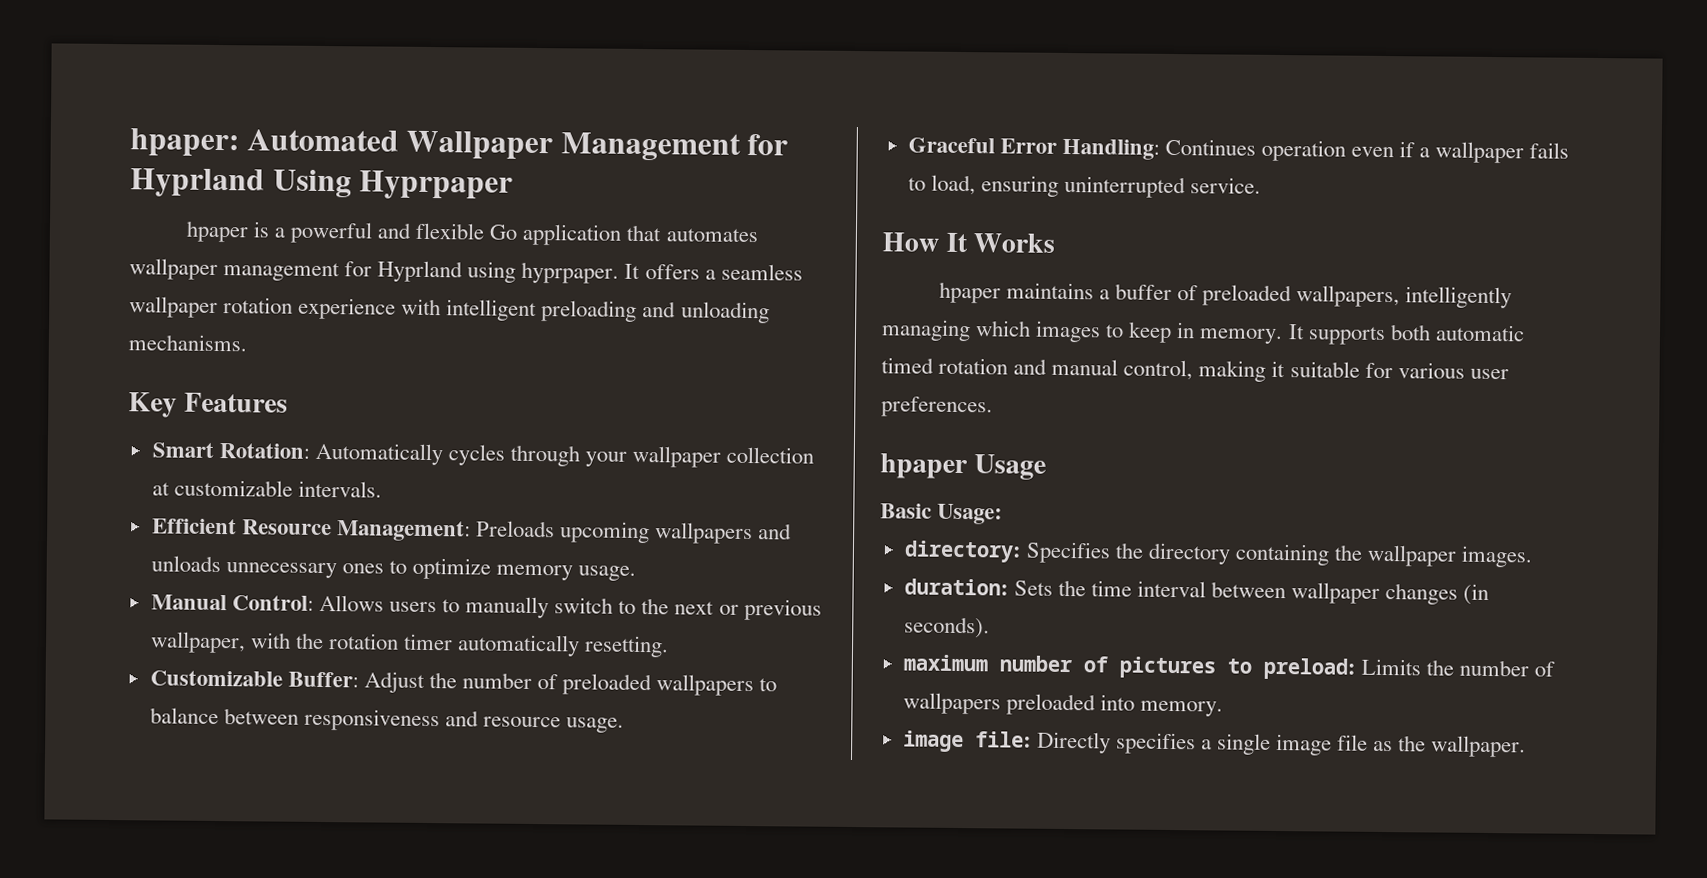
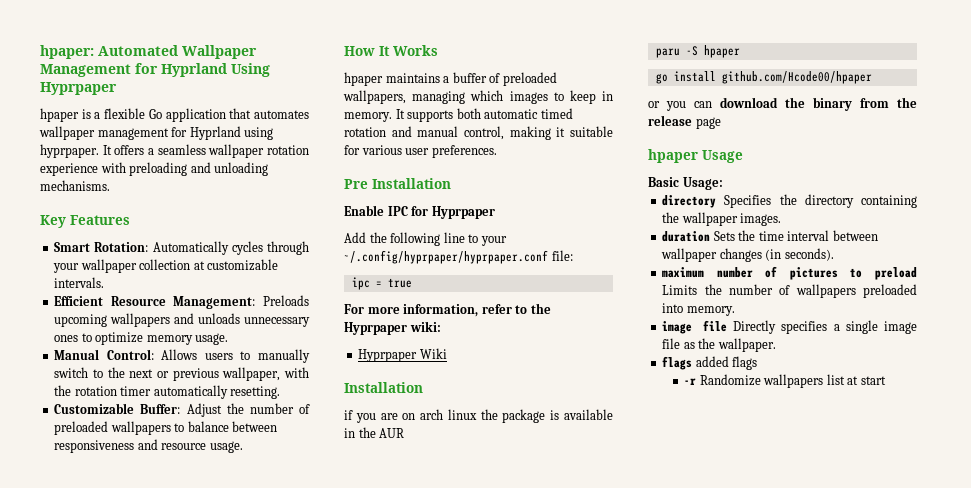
[290,221,413,244] powerful and -> (101, 115) none
[446,299,538,322] intelligent -> (126, 167) none
[907,137,1570,164] [907,174,1262,199] // Graceful Error Handling: Continues operation even if a wallpaper fails to load, ensuring uninterrupted service. -> (243, 447) none
[1405,286,1513,309] intelligently -> (406, 97) none
(993, 407) none -> [344,178,451,189] [344,205,495,219] [344,232,507,246] [344,250,573,264] [351,277,412,290] [344,303,551,317] [344,321,441,335] [358,348,447,362] [344,382,423,393] [344,409,613,423] [344,427,405,438] [655,45,740,58] [655,71,872,84] [648,97,917,111] [648,115,721,129] // Pre Installation // Enable IPC for Hyprpaper // Add the following line to your ~/.config/hyprpaper/hyprpaper.conf file: // ipc = true // For more information, refer to the Hyprpaper wiki: // Hyprpaper Wiki // Installation // if you are on arch linux the package is available in the AUR // paru -S hpaper // go install github.com/Hcode00/hpaper // or you can download the binary from the release page
[903,540,1022,563] directory: -> [662,195,717,208] directory
[903,578,1009,596] duration: -> [662,231,711,242] duration
[1262,657,1356,680] preload: -> [875,267,917,280] preload
[974,731,1032,748] file: -> [702,320,727,332] file
(1527, 746) none -> [662,356,758,370] [684,374,886,388] // flags added flags // -r Randomize wallpapers list at start

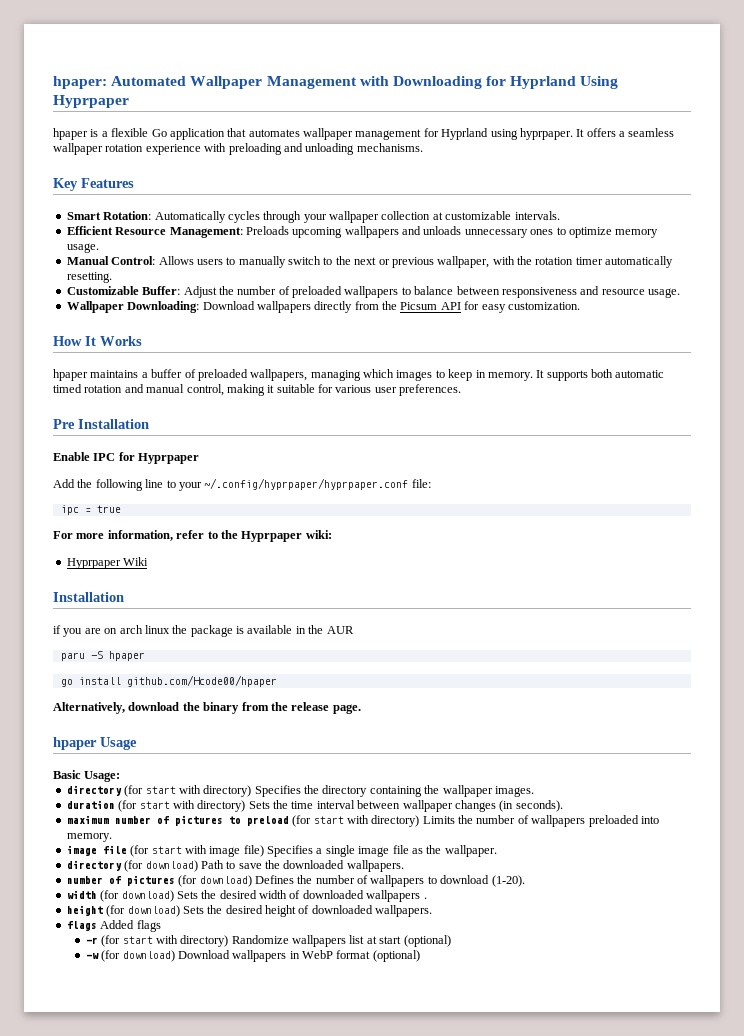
(131, 70) none -> [359,76,482,89] with Downloading
(243, 447) none -> [66,301,580,313] // Wallpaper Downloading: Download wallpapers directly from the Picsum API for easy customization.
[648,101,712,111] or you can -> [53,702,125,714] Alternatively,
[695,117,721,129] page -> [332,704,361,714] page.
(717, 201) none -> [124,785,252,797] (for start with directory)
(711, 236) none -> [118,800,246,812] (for start with directory)
(917, 273) none -> [292,815,420,827] (for start with directory)
[733,320,828,334] Directly specifies -> [130,845,313,857] (for start with image file) Specifies
[662,356,729,370] // flags added -> [66,860,404,872] [66,875,525,887] [66,890,427,902] [66,905,433,917] [66,920,135,931] // directory (for download) Path to save the downloaded wallpapers. // number of pictures (for download) Defines the number of wallpapers to download (1-20). // width (for download) Sets the desired width of downloaded wallpapers . // height (for download) Sets the desired height of downloaded wallpapers. // flags Added
(697, 381) none -> [101,935,229,947] (for start with directory)
(886, 380) none -> [403,935,451,947] [85,950,420,962] (optional) // -w (for download) Download wallpapers in WebP format (optional)

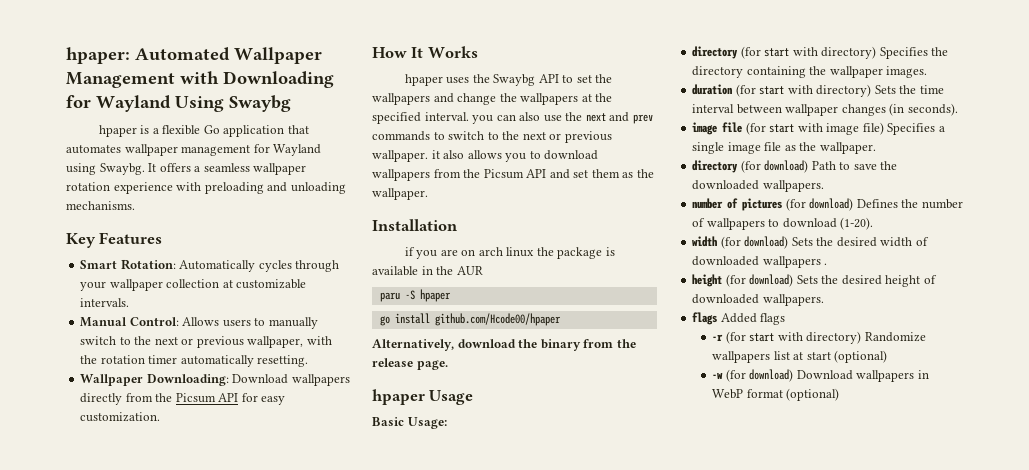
[510,76,619,89] [53,95,129,108] Hyprland Using Hyprpaper -> [96,95,291,112] Wayland Using Swaybg
[441,128,573,140] Hyprland using hyprpaper. -> [273,144,322,156] [66,163,145,175] Wayland using Swaybg.
[66,226,659,238] [66,243,99,253] // Efficient Resource Management: Preloads upcoming wallpapers and unloads unnecessary ones to optimize memory usage. -> (130, 302) none
[66,286,680,298] // Customizable Buffer: Adjust the number of preloaded wallpapers to balance between responsiveness and resource usage. -> (309, 361) none
[90,369,665,381] [53,384,462,396] [53,419,149,429] [53,452,200,464] [53,478,431,491] [60,505,121,515] [53,530,332,542] [66,557,149,569] maintains a buffer of preloaded wallpapers, managing which images to keep in memory. It supports both automatic timed rotation and manual control, making it suitable for various user preferences. // Pre Installation // Enable IPC for Hyprpaper // Add the following line to your ~/.config/hyprpaper/hyprpaper.conf file: // ipc = true // For more information, refer to the Hyprpaper wiki: // Hyprpaper Wiki -> [446,74,613,86] [372,93,613,105] [372,112,653,124] [372,131,612,143] [372,150,599,162] [372,169,654,181] [372,188,428,200] uses the Swaybg API to set the wallpapers and change the wallpapers at the specified interval. you can also use the next and prev commands to switch to the next or previous wallpaper. it also allows you to download wallpapers from the Picsum API and set them as the wallpaper.
[66,815,659,827] [66,833,112,842] // maximum number of pictures to preload (for start with directory) Limits the number of wallpapers preloaded into memory. -> (958, 109) none

